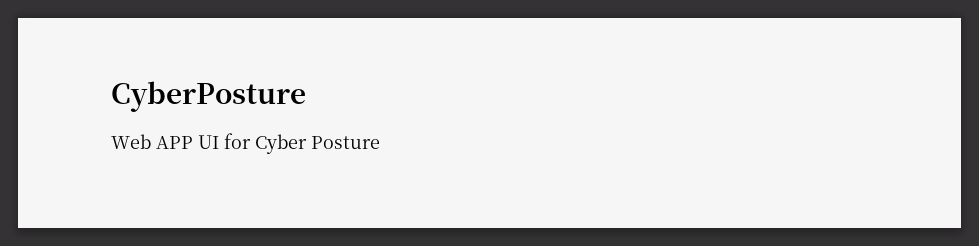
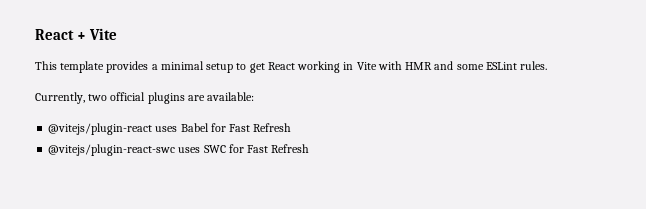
[111,81,306,112] [111,133,380,154] CyberPosture // Web APP UI for Cyber Posture -> [35,28,118,40] [35,61,548,73] [35,92,255,104] [48,123,292,135] [48,144,310,156] React + Vite // This template provides a minimal setup to get React working in Vite with HMR and some ESLint rules. // Currently, two official plugins are available: // @vitejs/plugin-react uses Babel for Fast Refresh // @vitejs/plugin-react-swc uses SWC for Fast Refresh

